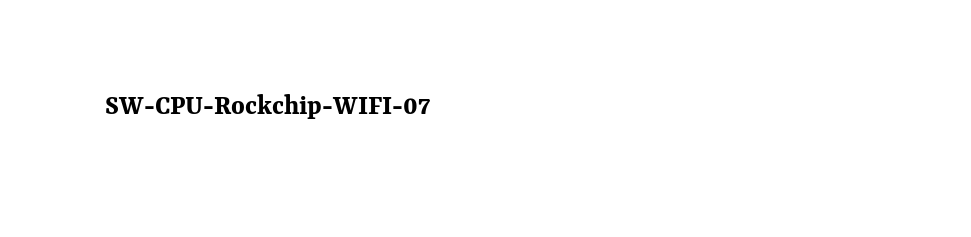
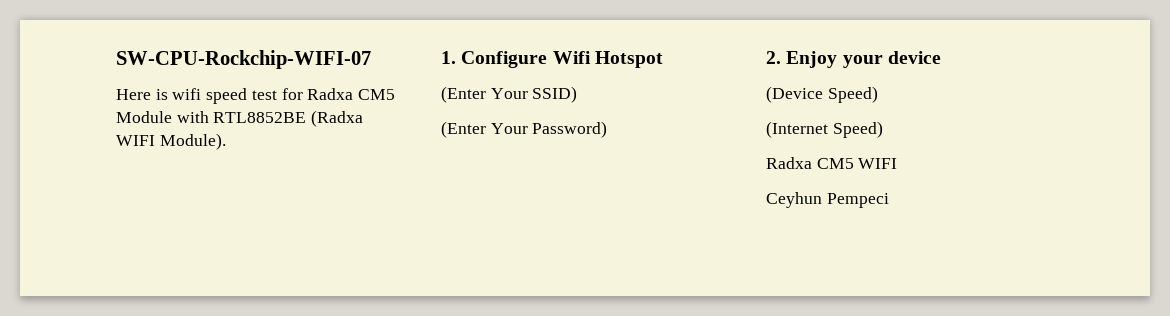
(431, 106) none -> [116,88,396,104] [116,110,364,127] [116,133,226,150] [441,51,663,68] [441,86,578,103] [441,121,608,138] [766,51,941,68] [766,86,878,103] [766,121,883,138] [766,157,898,169] [766,192,889,208] // Here is wifi speed test for Radxa CM5 Module with RTL8852BE (Radxa WIFI Module). // 1. Configure Wifi Hotspot // (Enter Your SSID) // (Enter Your Password) // 2. Enjoy your device // (Device Speed) // (Internet Speed) // Radxa CM5 WIFI // Ceyhun Pempeci

